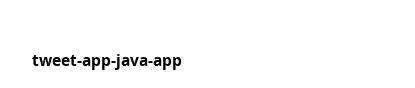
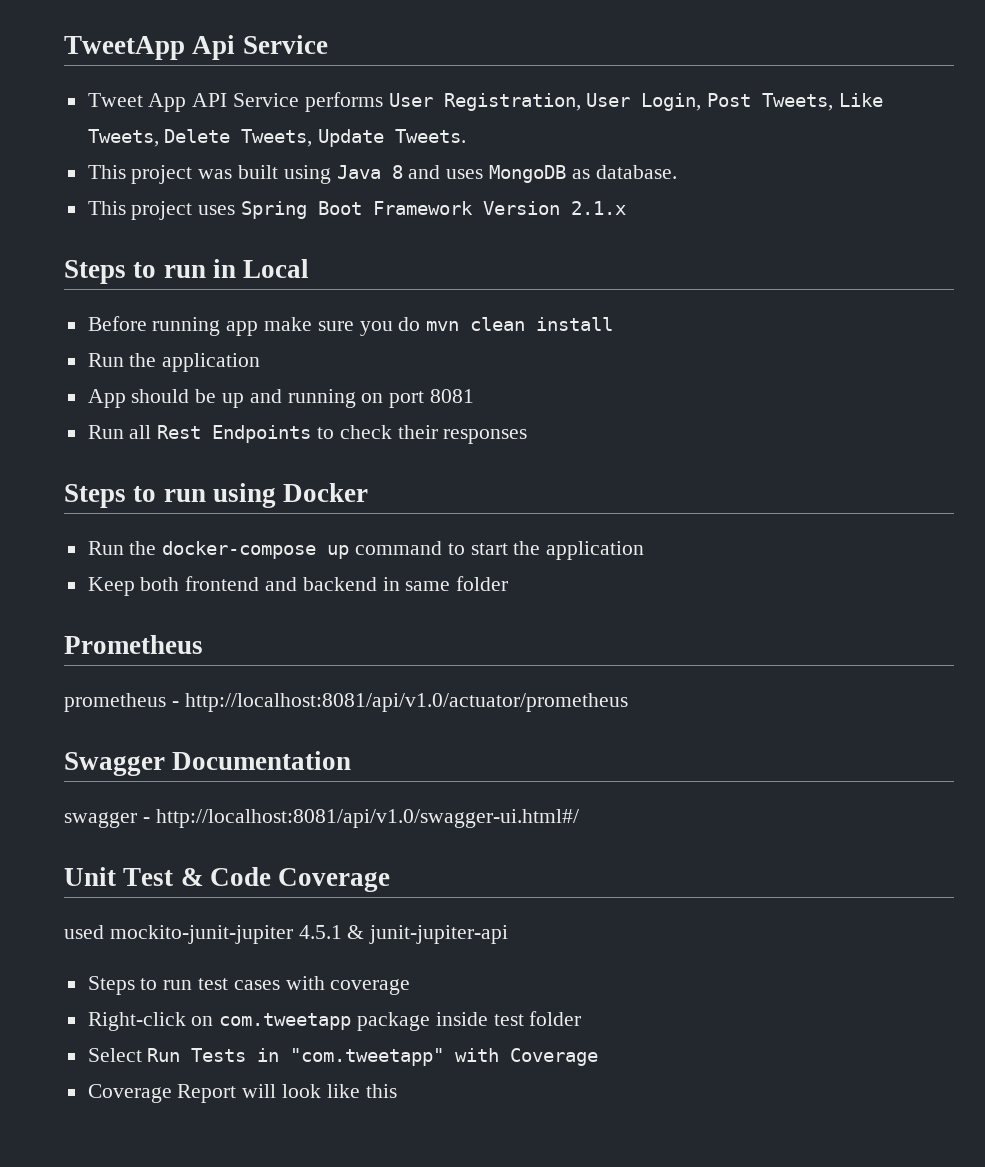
[32,54,182,70] tweet-app-java-app -> [64,35,328,60] [87,92,884,112] [87,129,467,147] [87,165,677,184] [87,201,627,220] [64,259,310,284] [87,316,614,336] [87,353,261,372] [87,389,475,408] [87,425,528,444] [64,483,369,508] [87,541,645,560] [87,576,509,596] [64,635,203,654] [64,693,628,712] [64,751,352,776] [64,809,579,828] [64,867,391,892] [64,925,509,944] [87,976,411,995] [87,1011,582,1031] [87,1048,599,1066] [87,1084,397,1103] TweetApp Api Service // Tweet App API Service performs User Registration, User Login, Post Tweets, Like Tweets, Delete Tweets, Update Tweets. // This project was built using Java 8 and uses MongoDB as database. // This project uses Spring Boot Framework Version 2.1.x // Steps to run in Local // Before running app make sure you do mvn clean install // Run the application // App should be up and running on port 8081 // Run all Rest Endpoints to check their responses // Steps to run using Docker // Run the docker-compose up command to start the application // Keep both frontend and backend in same folder // Prometheus // prometheus - http://localhost:8081/api/v1.0/actuator/prometheus // Swagger Documentation // swagger - http://localhost:8081/api/v1.0/swagger-ui.html#/ // Unit Test & Code Coverage // used mockito-junit-jupiter 4.5.1 & junit-jupiter-api // Steps to run test cases with coverage // Right-click on com.tweetapp package inside test folder // Select Run Tests in "com.tweetapp" with Coverage // Coverage Report will look like this

